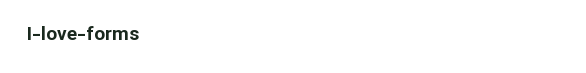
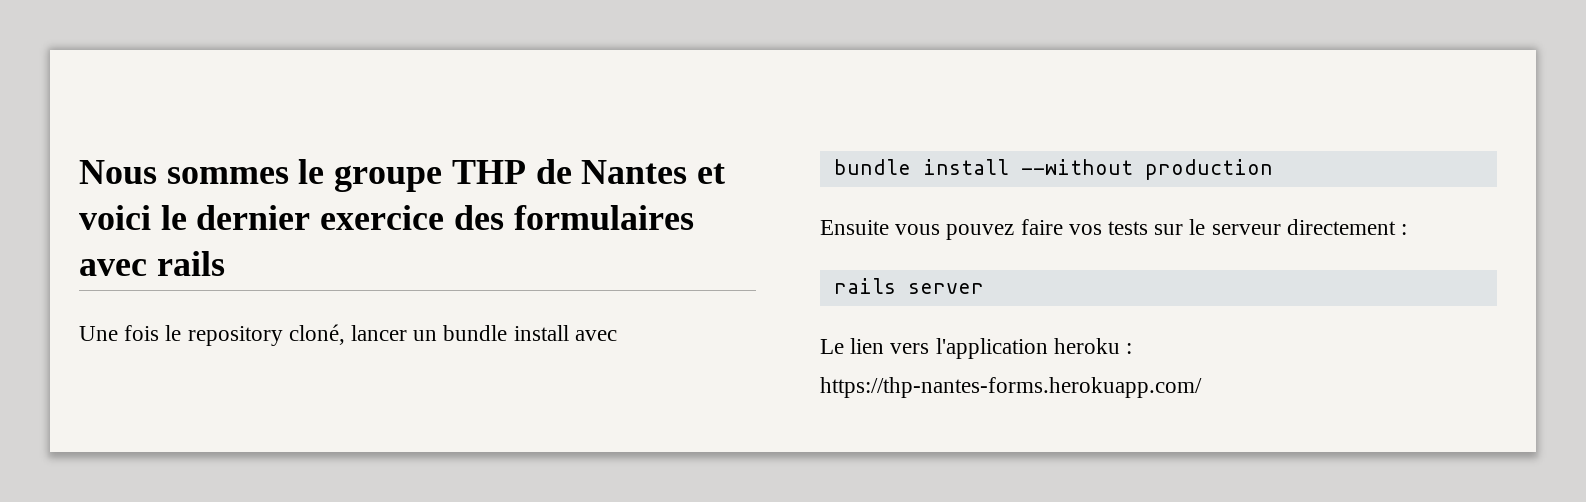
[27,26,139,40] I-love-forms -> [79,159,726,192] [79,205,694,230] [79,251,225,276] [79,324,617,346] [833,159,1273,180] [820,219,1408,240] [833,278,984,294] [820,338,1133,359] [820,377,1202,398] Nous sommes le groupe THP de Nantes et voici le dernier exercice des formulaires avec rails // Une fois le repository cloné, lancer un bundle install avec // bundle install --without production // Ensuite vous pouvez faire vos tests sur le serveur directement : // rails server // Le lien vers l'application heroku : https://thp-nantes-forms.herokuapp.com/

